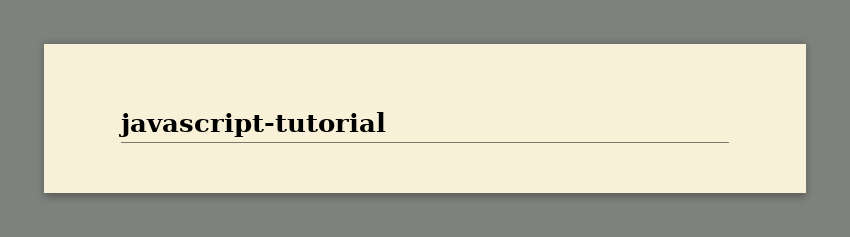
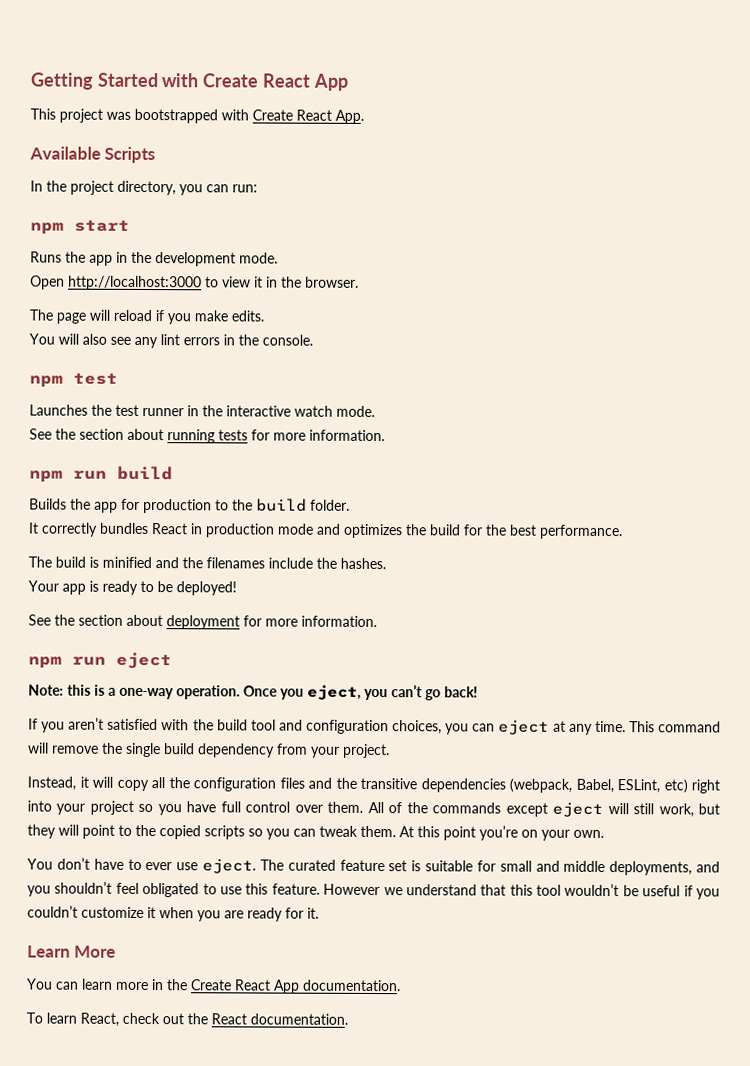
[119,112,386,137] javascript-tutorial -> [30,72,349,91] [30,108,364,124] [29,146,156,164] [30,180,258,196] [30,219,130,235] [30,251,278,267] [30,275,359,291] [29,309,264,325] [29,333,313,349] [29,372,118,388] [29,404,375,417] [29,428,385,444] [29,465,173,483] [29,498,350,514] [28,522,623,540] [28,556,386,570] [28,580,237,596] [28,614,377,630] [28,651,172,670] [28,684,478,701] [28,717,721,735] [28,742,390,759] [27,776,720,794] [27,800,721,818] [27,824,604,841] [27,857,720,876] [27,881,721,900] [27,905,319,922] [27,945,117,958] [27,978,401,994] [26,1012,348,1027] Getting Started with Create React App // This project was bootstrapped with Create React App. // Available Scripts // In the project directory, you can run: // npm start // Runs the app in the development mode. // Open http://localhost:3000 to view it in the browser. // The page will reload if you make edits. // You will also see any lint errors in the console. // npm test // Launches the test runner in the interactive watch mode. // See the section about running tests for more information. // npm run build // Builds the app for production to the build folder. // It correctly bundles React in production mode and optimizes the build for the best performance. // The build is minified and the filenames include the hashes. // Your app is ready to be deployed! // See the section about deployment for more information. // npm run eject // Note: this is a one-way operation. Once you eject, you can’t go back! // If you aren’t satisfied with the build tool and configuration choices, you can eject at any time. This command will remove the single build dependency from your project. // Instead, it will copy all the configuration files and the transitive dependencies (webpack, Babel, ESLint, etc) right into your project so you have full control over them. All of the commands except eject will still work, but they will point to the copied scripts so you can tweak them. At this point you’re on your own. // You don’t have to ever use eject. The curated feature set is suitable for small and middle deployments, and you shouldn’t feel obligated to use this feature. However we understand that this tool wouldn’t be useful if you couldn’t customize it when you are ready for it. // Learn More // You can learn more in the Create React App documentation. // To learn React, check out the React documentation.

